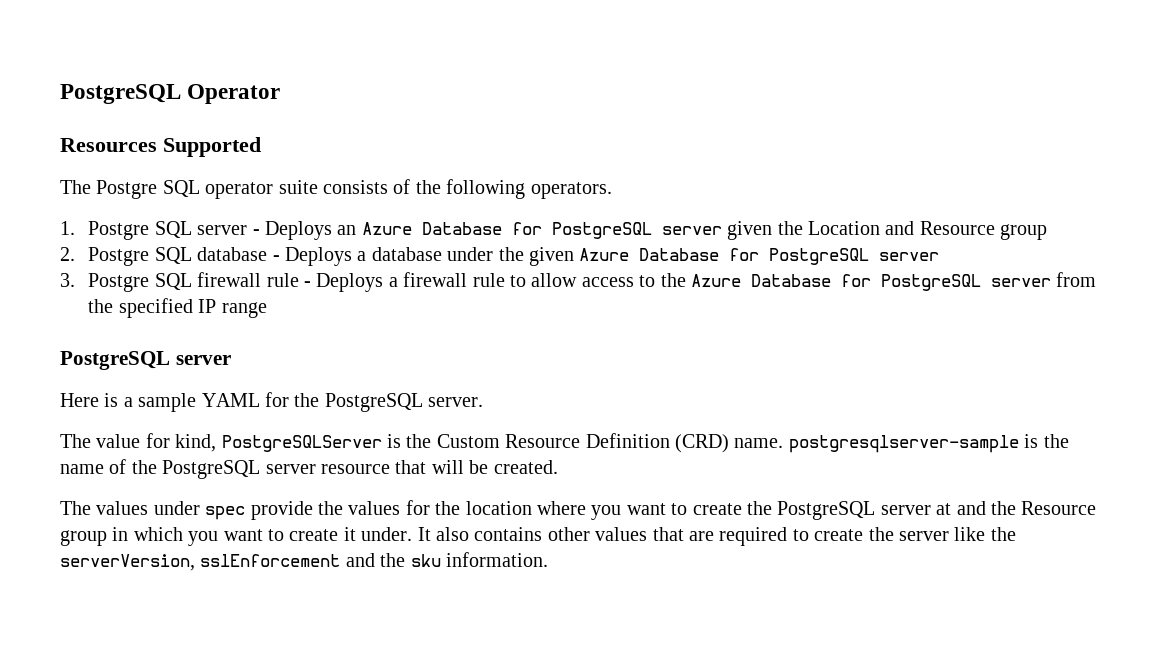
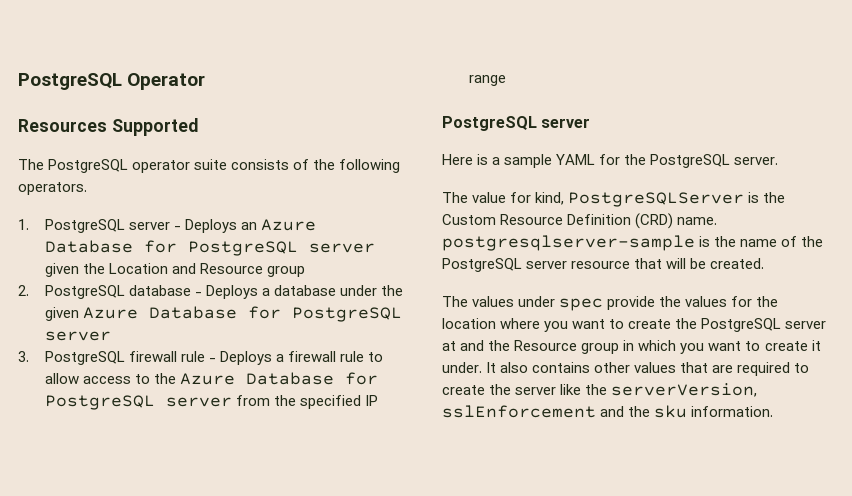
[96,180,200,199] Postgre SQL -> [48,159,129,173] PostgreSQL
[88,221,192,240] Postgre SQL -> [45,219,126,233] PostgreSQL
[88,247,192,266] Postgre SQL -> [45,285,126,299] PostgreSQL
[88,273,192,292] Postgre SQL -> [45,351,126,365] PostgreSQL

